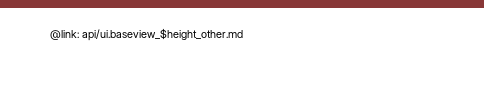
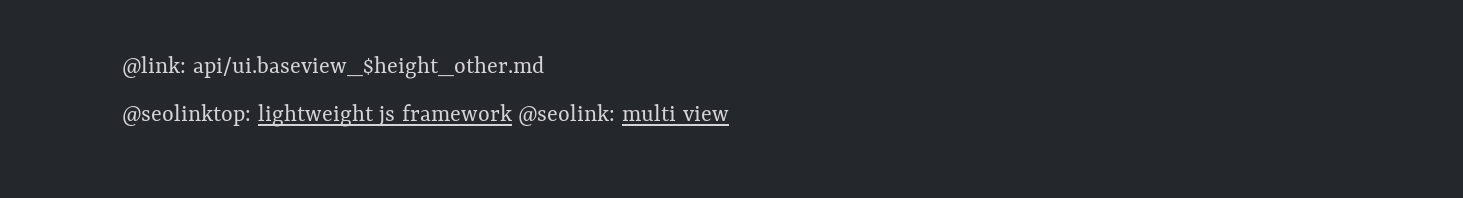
(243, 34) none -> [122,104,729,127] // @seolinktop: lightweight js framework @seolink: multi view

